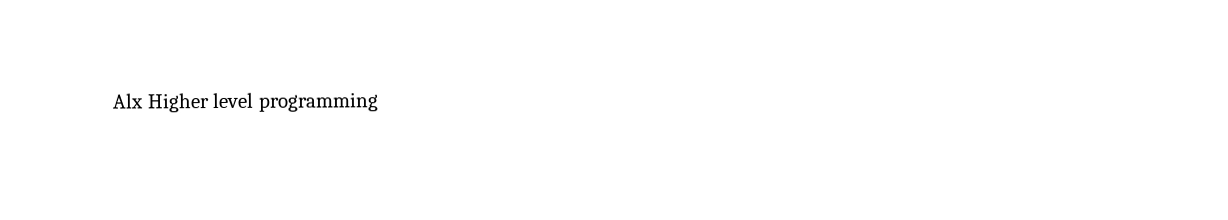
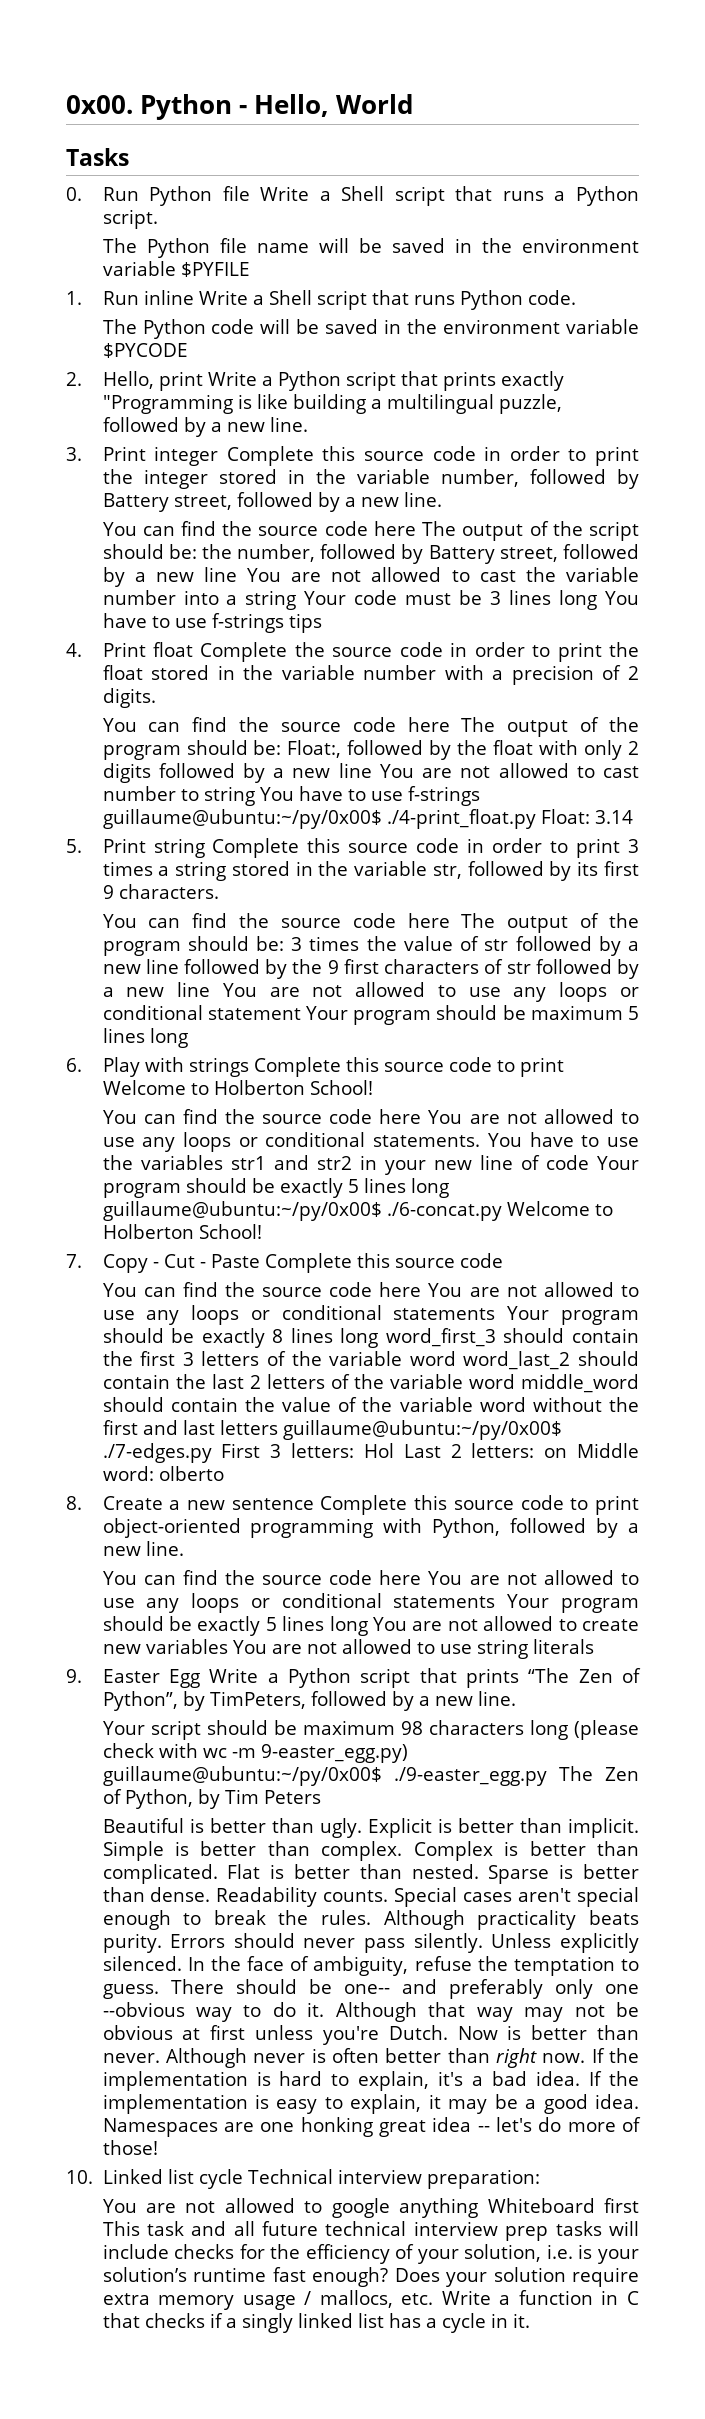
[112,92,379,113] Alx Higher level programming -> [66,94,414,120] [66,148,129,166] [66,186,639,206] [102,209,158,229] [102,238,639,258] [102,261,250,277] [66,290,576,310] [102,319,639,339] [102,343,188,358] [66,371,564,391] [102,394,562,414] [102,417,308,437] [66,446,639,466] [102,469,640,489] [102,492,442,512] [102,521,640,541] [102,544,640,564] [102,567,639,587] [102,590,640,610] [102,613,322,633] [66,642,640,662] [102,665,639,685] [102,688,156,708] [102,717,639,737] [102,740,640,760] [102,763,640,783] [102,786,480,806] [102,809,633,829] [66,838,640,858] [102,861,639,881] [102,884,219,899] [102,913,639,933] [102,936,639,956] [102,959,640,979] [102,982,640,1002] [102,1005,639,1025] [102,1028,188,1048] [66,1057,564,1077] [102,1080,373,1095] [102,1109,640,1124] [102,1132,639,1152] [102,1155,640,1175] [102,1178,449,1198] [102,1201,613,1221] [102,1224,262,1239] [66,1253,503,1273] [102,1282,640,1297] [102,1305,639,1325] [102,1328,640,1348] [102,1351,639,1370] [102,1374,639,1393] [102,1397,639,1412] [102,1420,562,1440] [102,1443,639,1463] [102,1466,224,1481] [66,1495,639,1515] [102,1518,639,1538] [102,1541,184,1556] [102,1570,640,1585] [102,1593,639,1613] [102,1616,639,1636] [102,1639,594,1659] [66,1668,641,1688] [102,1691,516,1711] [102,1720,640,1740] [102,1743,408,1763] [102,1766,639,1786] [102,1789,321,1809] [102,1818,639,1838] [102,1841,640,1861] [102,1864,640,1884] [102,1887,639,1907] [102,1910,639,1930] [102,1933,639,1953] [102,1956,639,1976] [102,1979,640,1999] [102,2002,640,2022] [102,2025,639,2045] [102,2048,639,2068] [102,2071,640,2091] [102,2094,640,2114] [102,2117,641,2137] [102,2140,158,2155] [66,2169,540,2189] [102,2198,640,2218] [102,2221,639,2241] [102,2244,639,2264] [102,2267,639,2287] [102,2290,639,2310] [102,2313,530,2333] 0x00. Python - Hello, World // Tasks // 0. Run Python file Write a Shell script that runs a Python script. // The Python file name will be saved in the environment variable $PYFILE // 1. Run inline Write a Shell script that runs Python code. // The Python code will be saved in the environment variable $PYCODE // 2. Hello, print Write a Python script that prints exactly "Programming is like building a multilingual puzzle, followed by a new line. // 3. Print integer Complete this source code in order to print the integer stored in the variable number, followed by Battery street, followed by a new line. // You can find the source code here The output of the script should be: the number, followed by Battery street, followed by a new line You are not allowed to cast the variable number into a string Your code must be 3 lines long You have to use f-strings tips // 4. Print float Complete the source code in order to print the float stored in the variable number with a precision of 2 digits. // You can find the source code here The output of the program should be: Float:, followed by the float with only 2 digits followed by a new line You are not allowed to cast number to string You have to use f-strings guillaume@ubuntu:~/py/0x00$ ./4-print_float.py Float: 3.14 // 5. Print string Complete this source code in order to print 3 times a string stored in the variable str, followed by its first 9 characters. // You can find the source code here The output of the program should be: 3 times the value of str followed by a new line followed by the 9 first characters of str followed by a new line You are not allowed to use any loops or conditional statement Your program should be maximum 5 lines long // 6. Play with strings Complete this source code to print Welcome to Holberton School! // You can find the source code here You are not allowed to use any loops or conditional statements. You have to use the variables str1 and str2 in your new line of code Your program should be exactly 5 lines long guillaume@ubuntu:~/py/0x00$ ./6-concat.py Welcome to Holberton School! // 7. Copy - Cut - Paste Complete this source code // You can find the source code here You are not allowed to use any loops or conditional statements Your program should be exactly 8 lines long word_first_3 should contain the first 3 letters of the variable word word_last_2 should contain the last 2 letters of the variable word middle_word should contain the value of the variable word without the first and last letters guillaume@ubuntu:~/py/0x00$ ./7-edges.py First 3 letters: Hol Last 2 letters: on Middle word: olberto // 8. Create a new sentence Complete this source code to print object-oriented programming with Python, followed by a new line. // You can find the source code here You are not allowed to use any loops or conditional statements Your program should be exactly 5 lines long You are not allowed to create new variables You are not allowed to use string literals // 9. Easter Egg Write a Python script that prints “The Zen of Python”, by TimPeters, followed by a new line. // Your script should be maximum 98 characters long (please check with wc -m 9-easter_egg.py) guillaume@ubuntu:~/py/0x00$ ./9-easter_egg.py The Zen of Python, by Tim Peters // Beautiful is better than ugly. Explicit is better than implicit. Simple is better than complex. Complex is better than complicated. Flat is better than nested. Sparse is better than dense. Readability counts. Special cases aren't special enough to break the rules. Although practicality beats purity. Errors should never pass silently. Unless explicitly silenced. In the face of ambiguity, refuse the temptation to guess. There should be one-- and preferably only one --obvious way to do it. Although that way may not be obvious at first unless you're Dutch. Now is better than never. Although never is often better than right now. If the implementation is hard to explain, it's a bad idea. If the implementation is easy to explain, it may be a good idea. Namespaces are one honking great idea -- let's do more of those! // 10. Linked list cycle Technical interview preparation: // You are not allowed to google anything Whiteboard first This task and all future technical interview prep tasks will include checks for the efficiency of your solution, i.e. is your solution’s runtime fast enough? Does your solution require extra memory usage / mallocs, etc. Write a function in C that checks if a singly linked list has a cycle in it.

